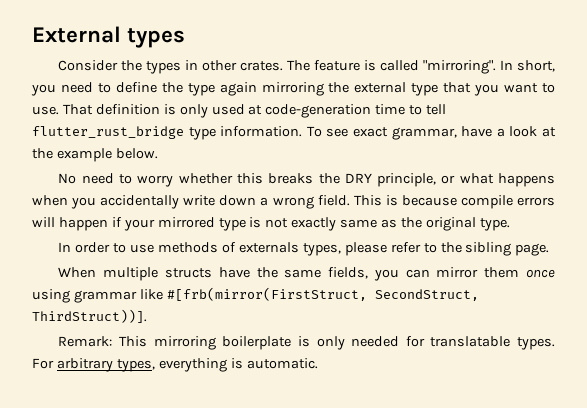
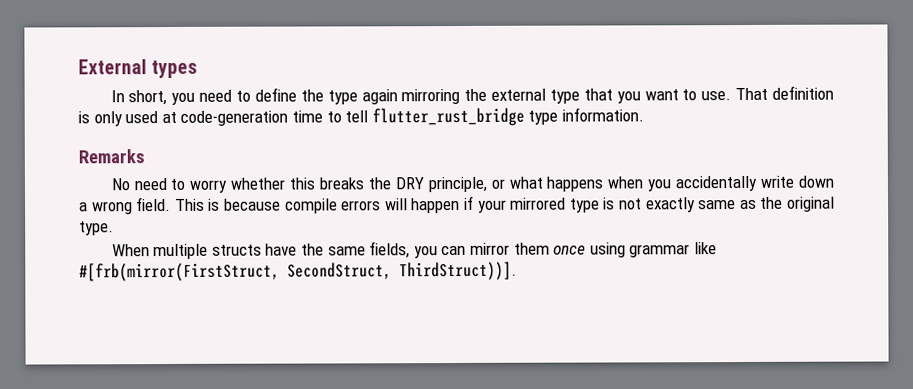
[58,60,497,74] Consider the types in other crates. The feature is called "mirroring". -> (198, 69) none
[306,126,557,140] [32,148,158,162] To see exact grammar, have a look at the example below. -> [78,149,145,164] // Remarks
[58,242,550,256] // In order to use methods of externals types, please refer to the sibling page. -> (114, 228) none
[58,336,555,350] [32,358,318,372] // Remark: This mirroring boilerplate is only needed for translatable types. For arbitrary types, everything is automatic. -> (517, 271) none

